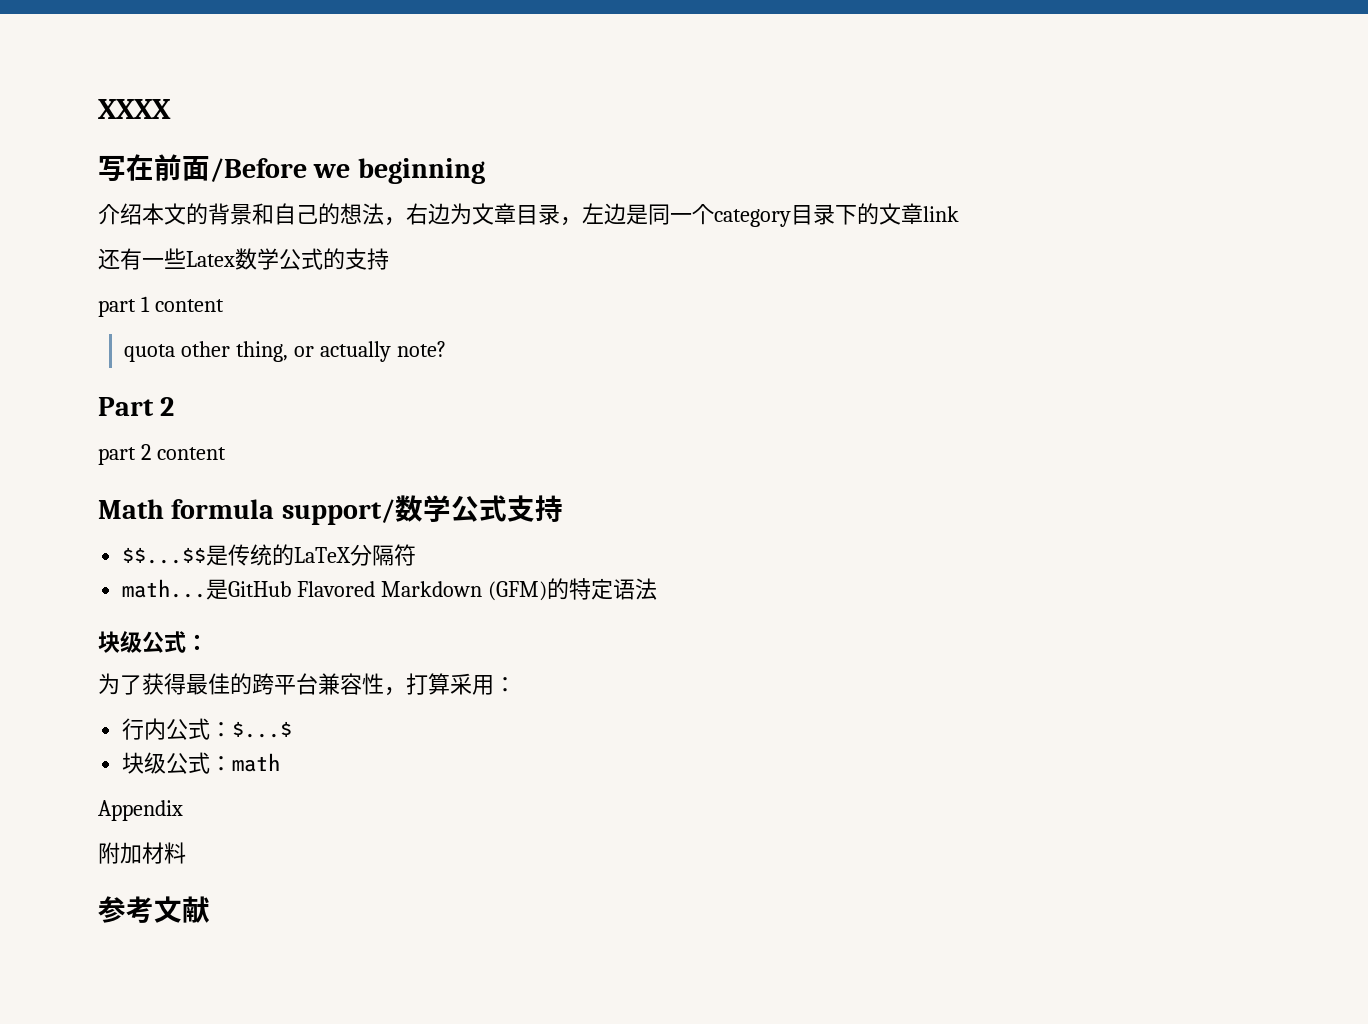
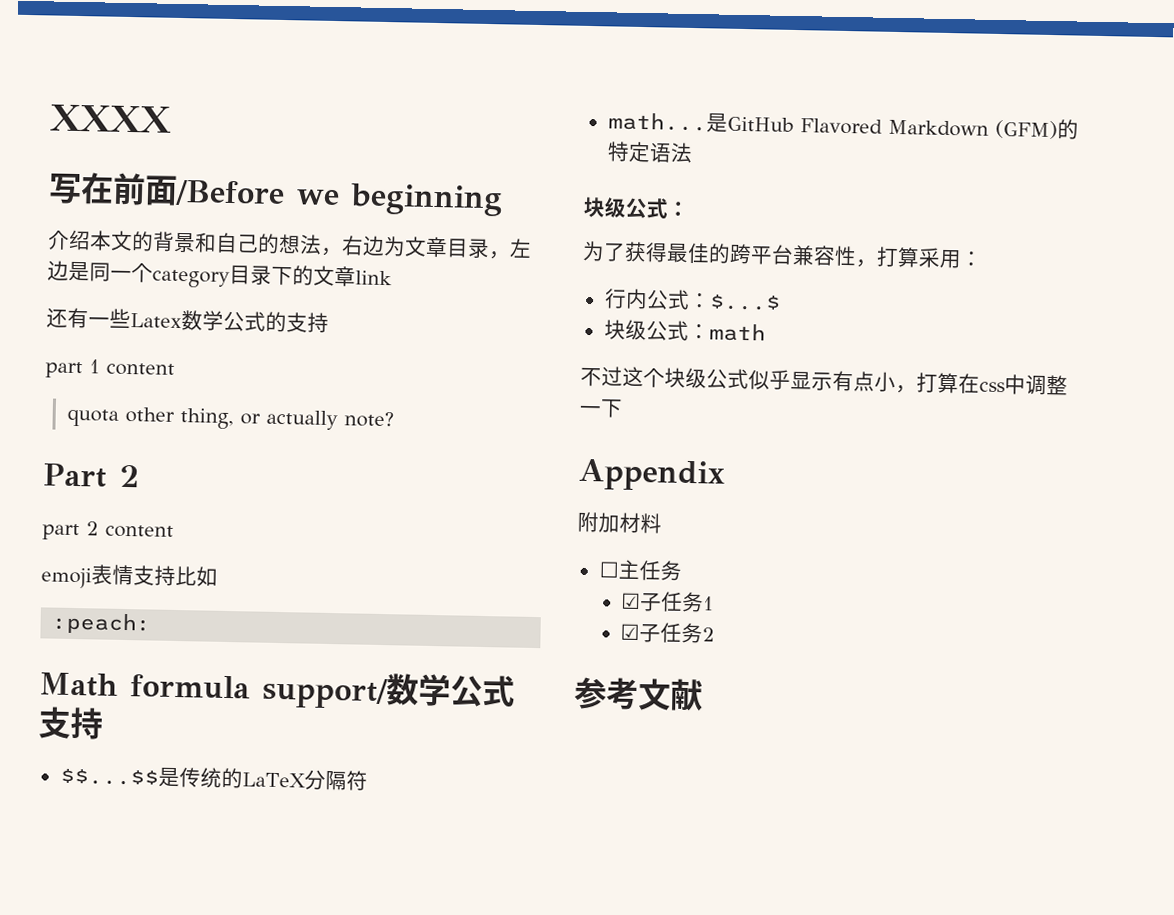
(226, 453) none -> [41,564,218,589] [52,612,152,635] // emoji表情支持比如 // :peach:
[98,800,183,821] [98,842,186,864] Appendix // 附加材料 -> [580,366,1068,396] [579,399,623,418] [578,458,725,492] [577,511,662,534] [598,559,682,581] [621,591,715,613] [620,622,716,644] 不过这个块级公式似乎显示有点小，打算在css中调整一下 // Appendix // 附加材料 // ☐主任务 // ☑子任务1 // ☑子任务2

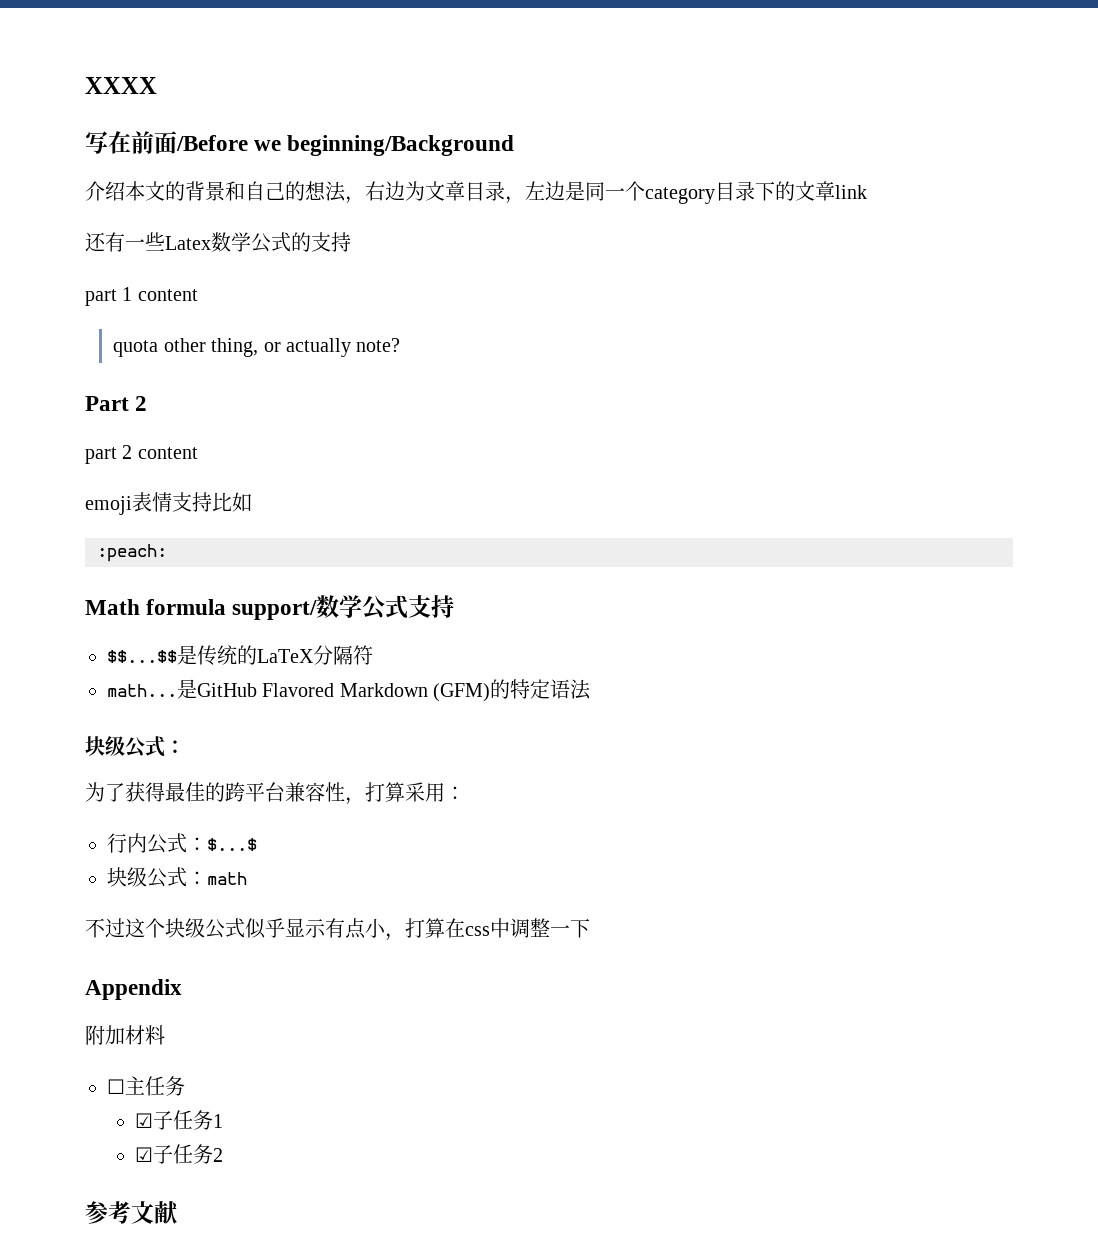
[349,183,503,217] beginning -> [287,135,515,156] beginning/Background

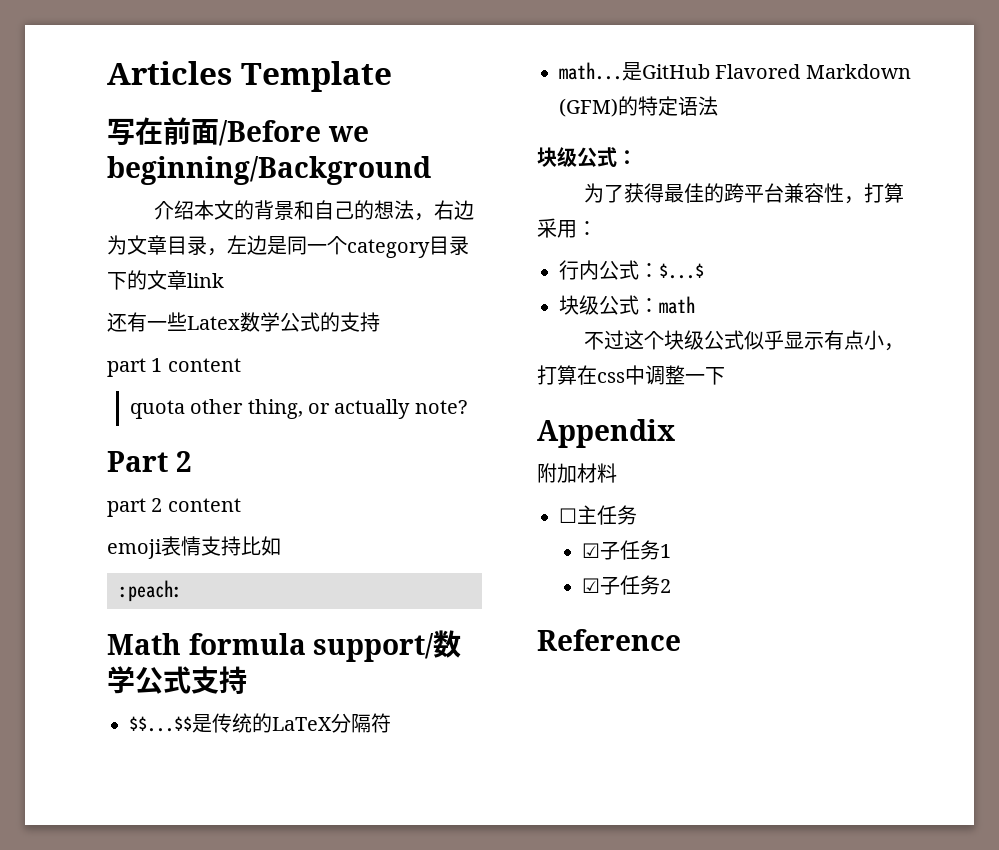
[85,77,157,94] XXXX -> [107,61,392,92] Articles Template
[85,1201,179,1224] 参考文献 -> [537,629,681,651] Reference

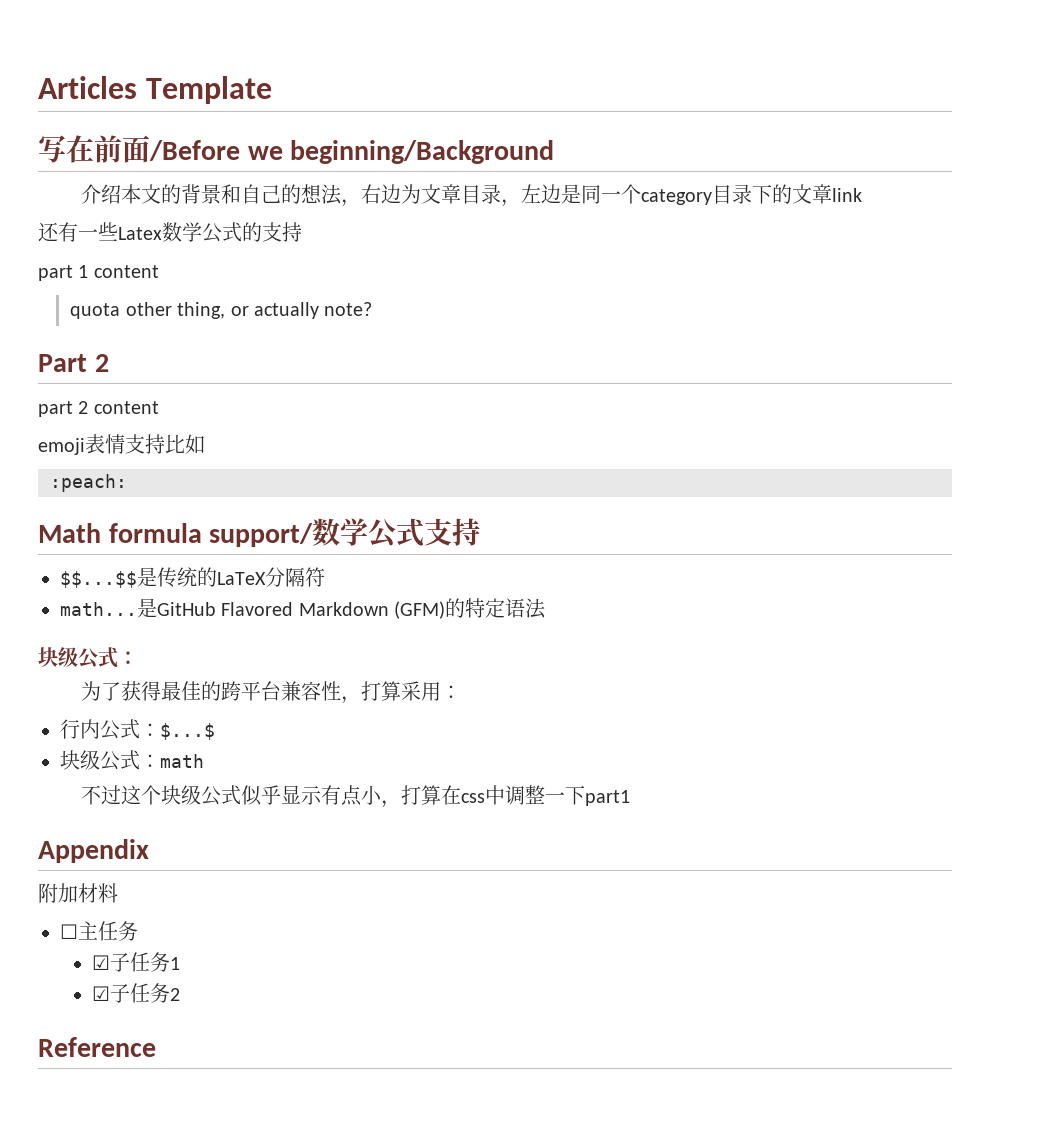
(725, 376) none -> [585,790,631,806] part1

